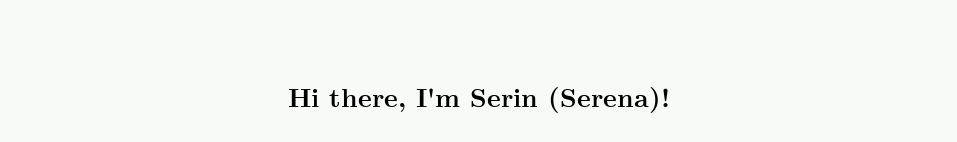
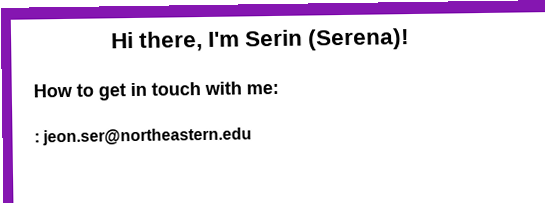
(670, 100) none -> [33,81,279,101] [34,127,253,146] // How to get in touch with me: // : jeon.ser@northeastern.edu

